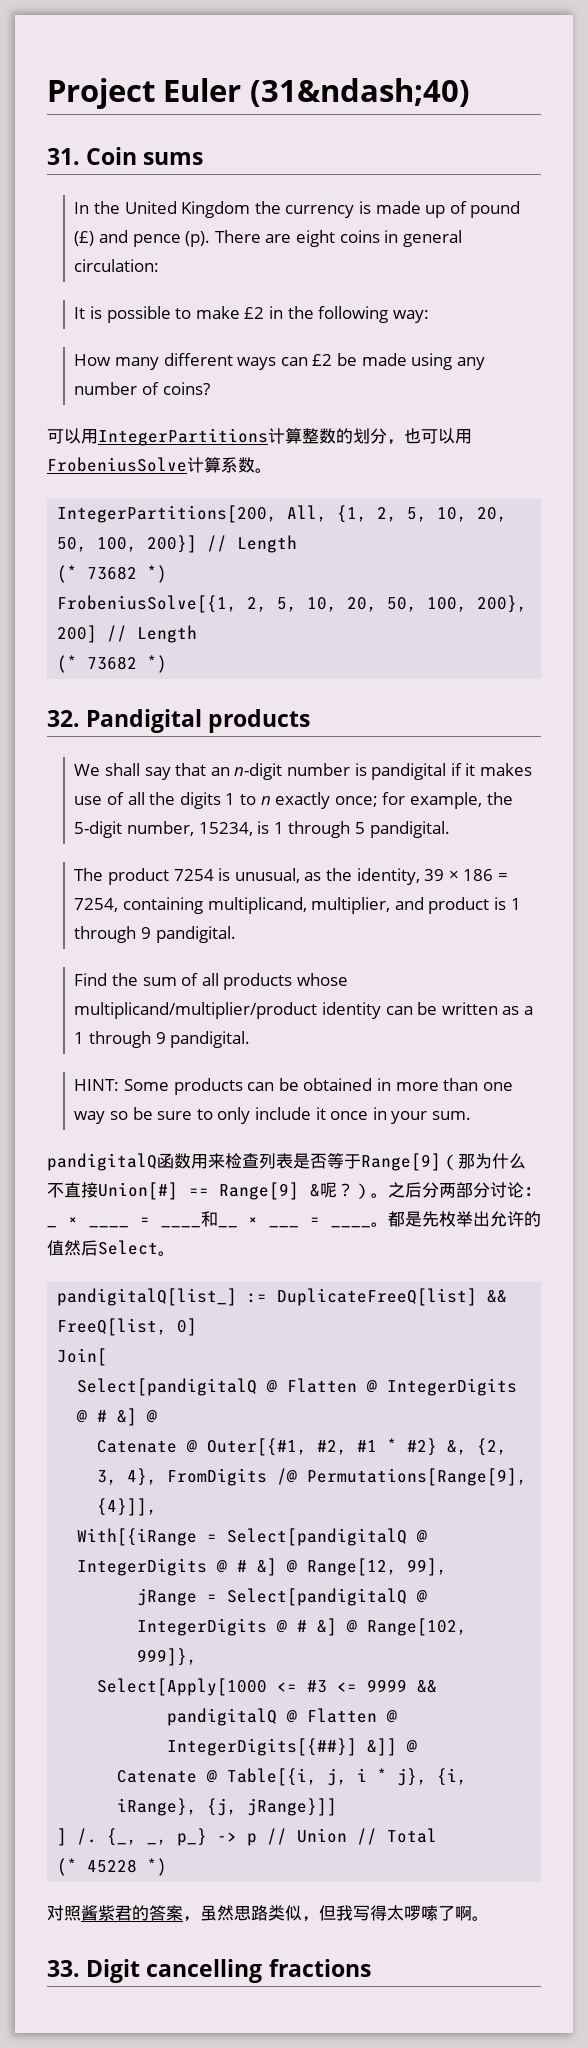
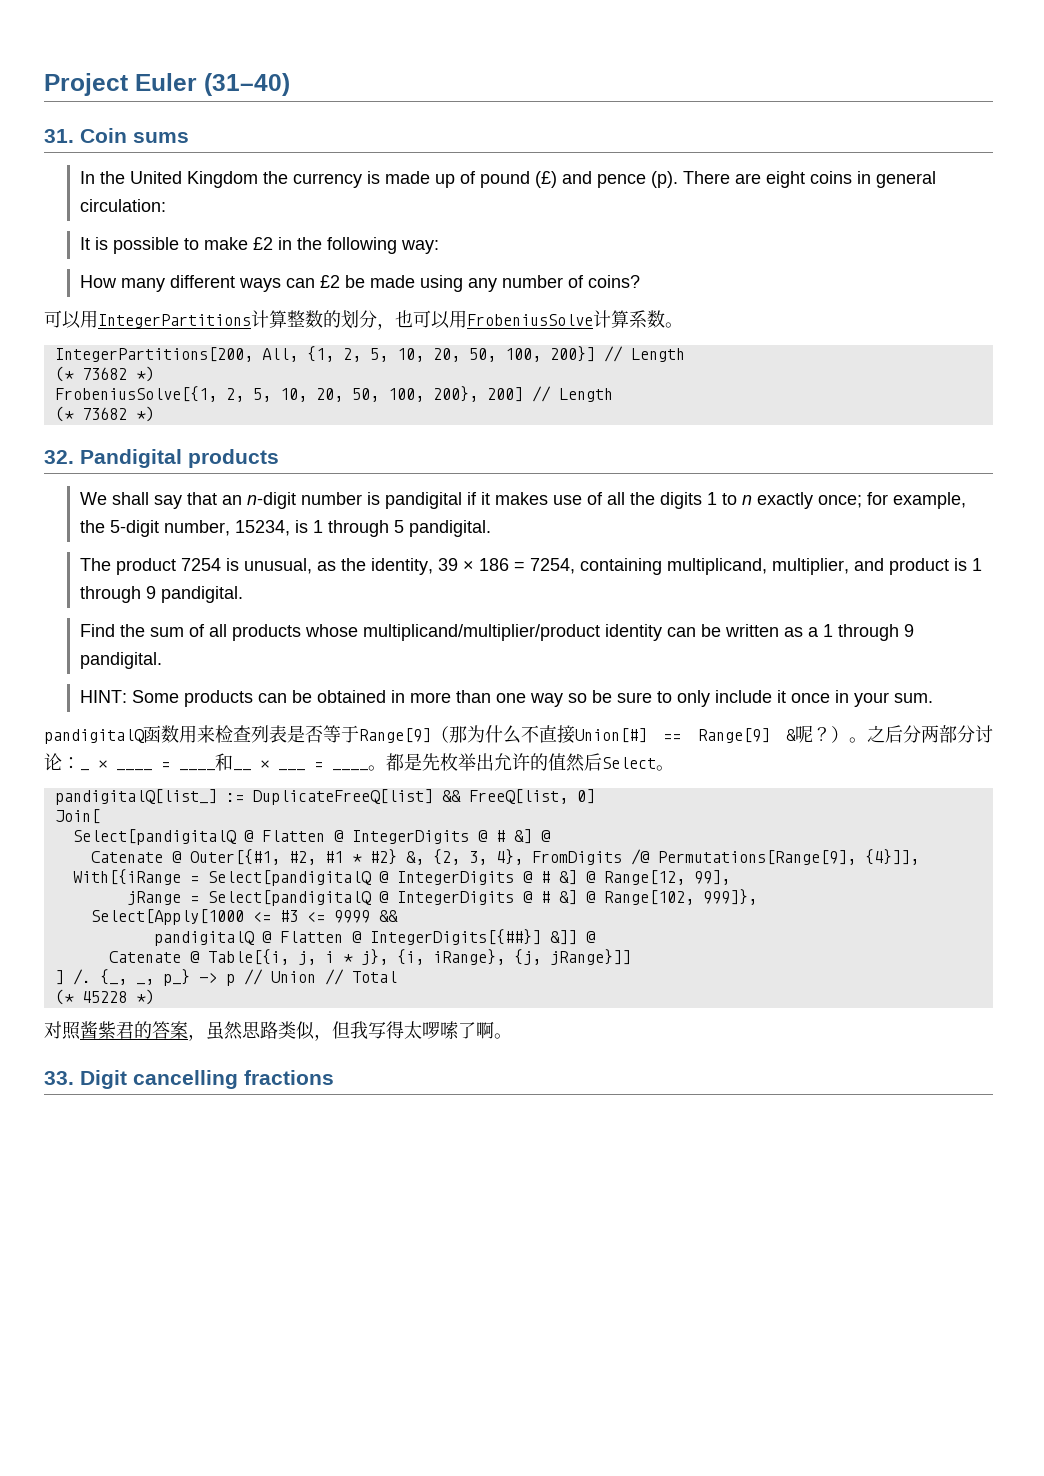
[249,78,470,107] (31&ndash;40) -> [204,73,290,96] (31–40)

